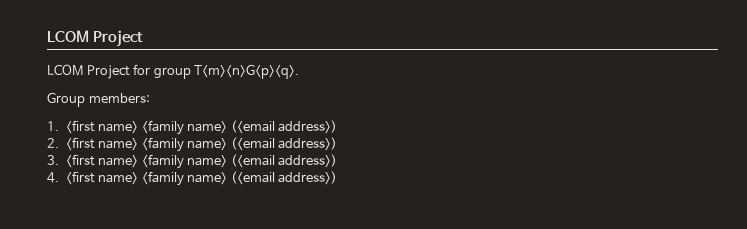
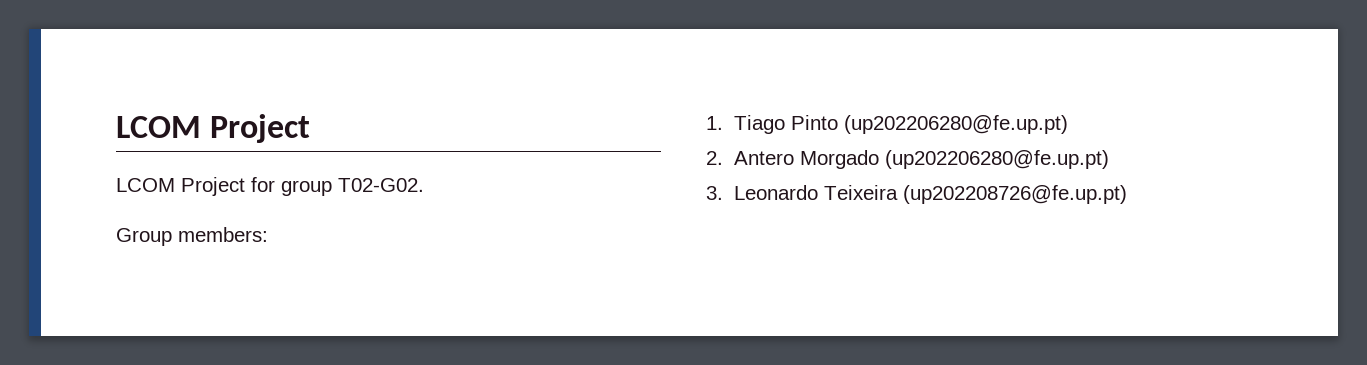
[194,64,300,79] T<m><n>G<p><q>. -> [338,178,424,192] T02-G02.
[65,120,338,135] [47,137,338,152] [47,154,338,169] [47,171,338,186] <first name> <family name> (<email address>) // 2. <first name> <family name> (<email address>) // 3. <first name> <family name> (<email address>) // 4. <first name> <family name> (<email address>) -> [733,115,1068,134] [706,150,1109,169] [706,185,1127,204] Tiago Pinto (up202206280@fe.up.pt) // 2. Antero Morgado (up202206280@fe.up.pt) // 3. Leonardo Teixeira (up202208726@fe.up.pt)

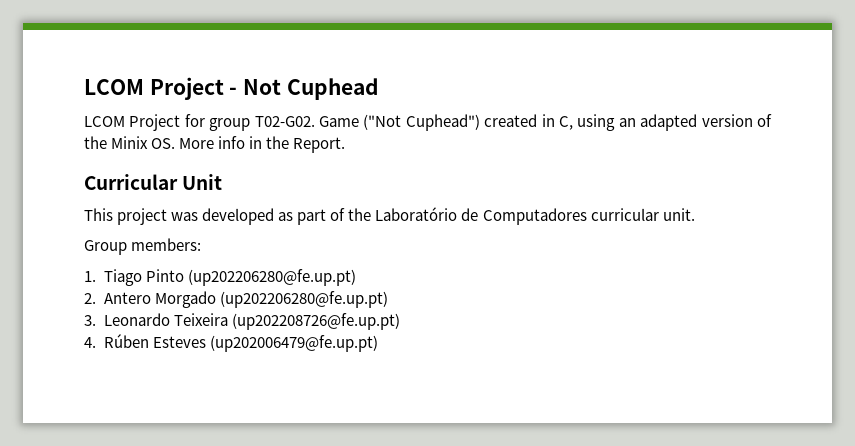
[116,114,311,143] LCOM Project -> [84,77,379,100] LCOM Project - Not Cuphead
(424, 185) none -> [319,114,772,131] [84,136,346,153] [84,174,223,190] [84,207,695,225] Game ("Not Cuphead") created in C, using an adapted version of the Minix OS. More info in the Report. // Curricular Unit // This project was developed as part of the Laboratório de Computadores curricular unit.
(1127, 194) none -> [84,334,378,352] // 4. Rúben Esteves (up202006479@fe.up.pt)

